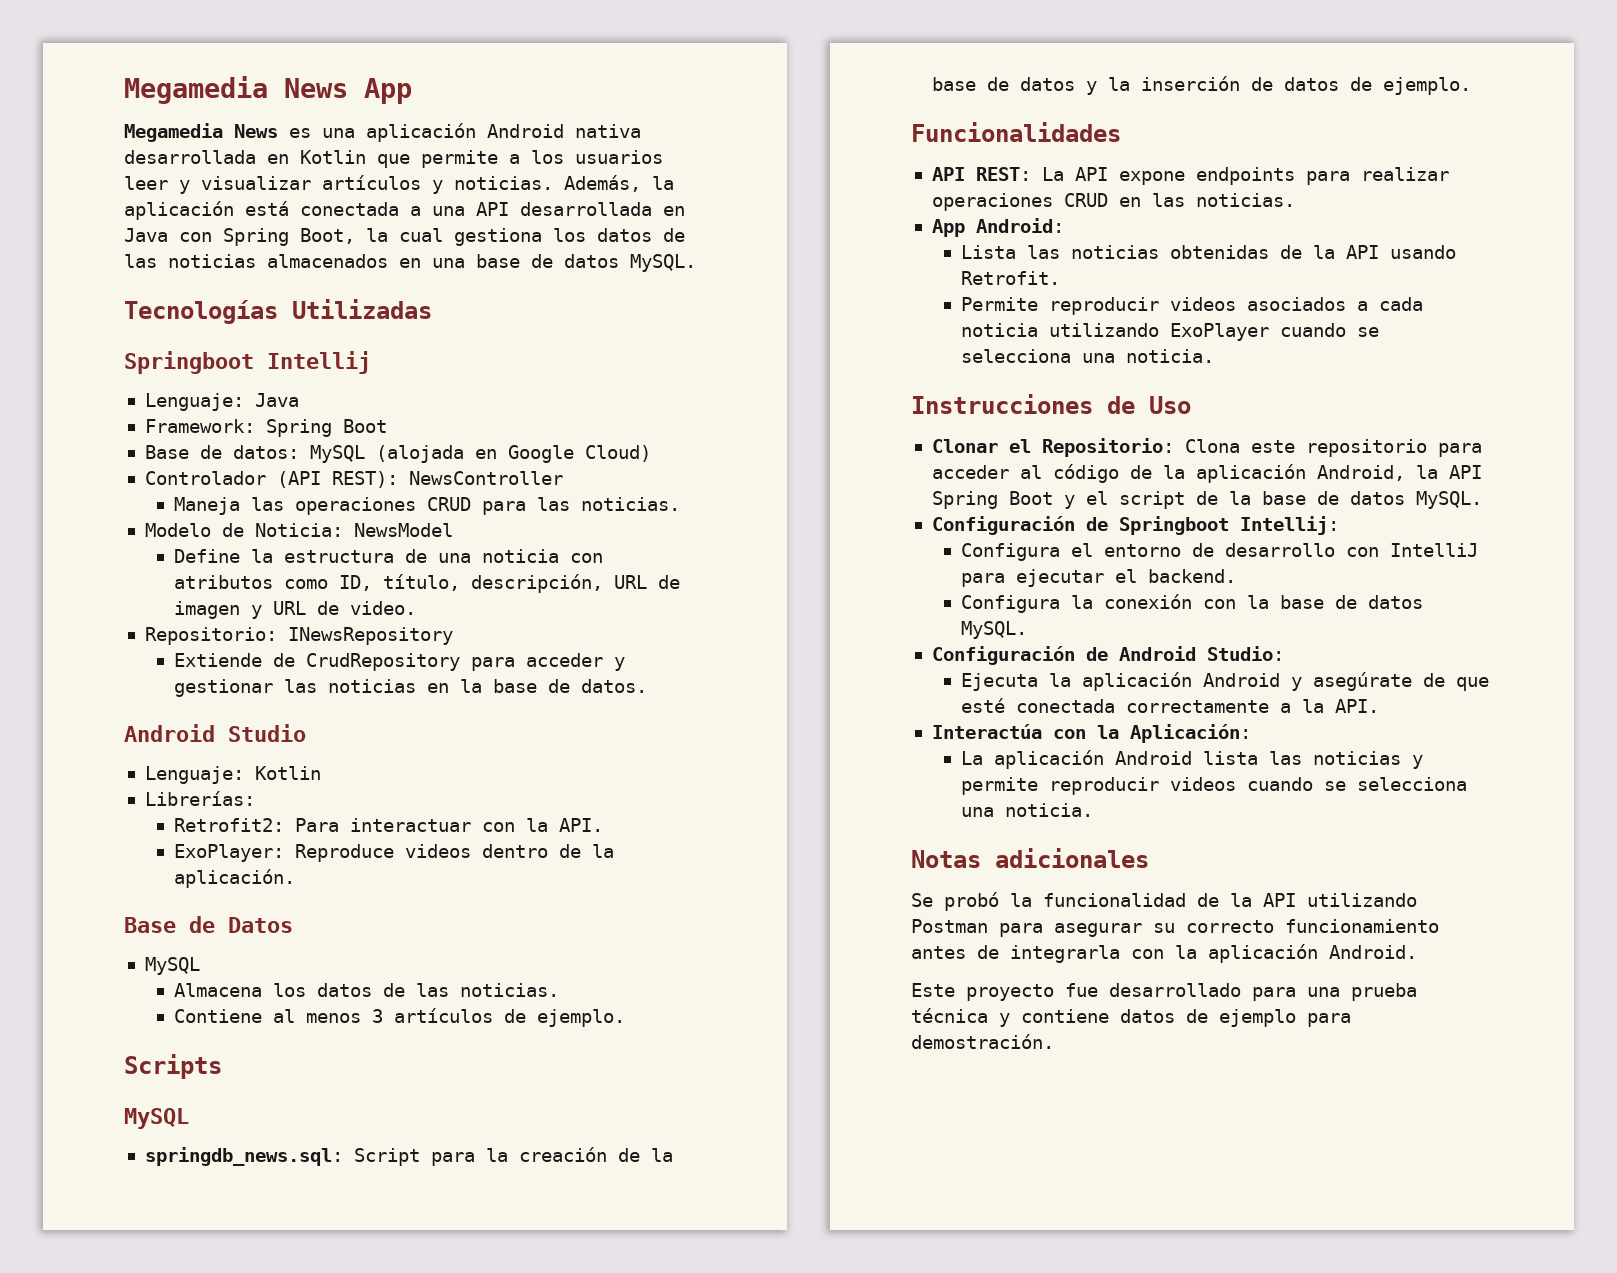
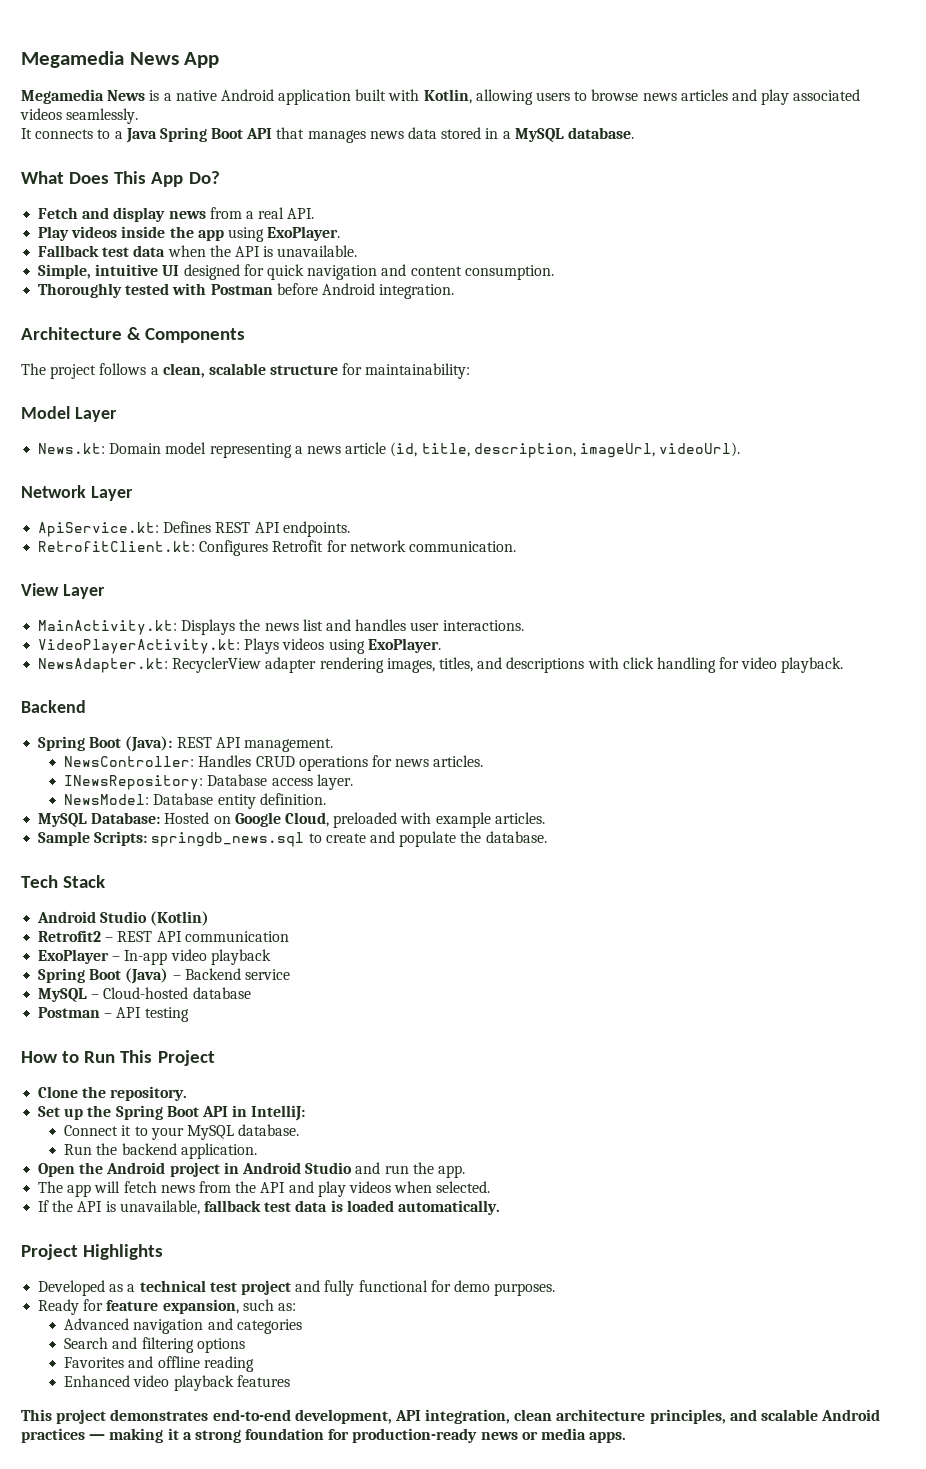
[289,123,641,142] [124,150,663,168] [124,175,674,194] [124,201,685,220] [124,228,685,246] [124,254,696,272] [124,299,432,324] [124,351,371,374] [144,393,299,411] [144,419,387,437] [144,445,651,463] [144,471,563,488] [174,497,681,515] [144,523,453,537] [174,549,604,563] [174,574,681,593] [174,601,417,619] [144,627,453,645] [174,653,626,671] [174,679,648,697] [124,724,306,742] [144,766,321,784] [144,791,255,806] [174,818,604,832] [174,844,615,862] [174,869,296,888] [124,916,293,933] [144,957,200,975] [174,983,560,997] [174,1008,626,1027] [124,1054,222,1079] [124,1108,189,1129] [144,1147,673,1166] [931,76,1471,95] [911,122,1121,142] [931,167,1449,185] [931,193,1295,211] [931,218,1064,237] [961,245,1457,259] [961,271,1061,285] [961,297,1424,315] [961,323,1380,341] [961,349,1215,363] [911,394,1191,414] [931,438,1482,457] [931,464,1482,483] [931,491,1482,509] [931,516,1339,535] [961,543,1479,561] [961,569,1237,587] [961,594,1424,613] [961,621,1028,639] [931,646,1284,665] [961,672,1490,691] [961,698,1380,713] [931,724,1251,743] [961,750,1424,769] [961,777,1468,795] [961,803,1094,817] [911,848,1149,868] [911,892,1417,911] [911,919,1439,937] [911,944,1417,963] [911,983,1417,1001] [911,1008,1351,1027] [911,1034,1054,1049] es una aplicación Android nativa desarrollada en Kotlin que permite a los usuarios leer y visualizar artículos y noticias. Además, la aplicación está conectada a una API desarrollada en Java con Spring Boot, la cual gestiona los datos de las noticias almacenados en una base de datos MySQL. // Tecnologías Utilizadas // Springboot Intellij // Lenguaje: Java // Framework: Spring Boot // Base de datos: MySQL (alojada en Google Cloud) // Controlador (API REST): NewsController // Maneja las operaciones CRUD para las noticias. // Modelo de Noticia: NewsModel // Define la estructura de una noticia con atributos como ID, título, descripción, URL de imagen y URL de video. // Repositorio: INewsRepository // Extiende de CrudRepository para acceder y gestionar las noticias en la base de datos. // Android Studio // Lenguaje: Kotlin // Librerías: // Retrofit2: Para interactuar con la API. // ExoPlayer: Reproduce videos dentro de la aplicación. // Base de Datos // MySQL // Almacena los datos de las noticias. // Contiene al menos 3 artículos de ejemplo. // Scripts // MySQL // springdb_news.sql: Script para la creación de la base de datos y la inserción de datos de ejemplo. // Funcionalidades // API REST: La API expone endpoints para realizar operaciones CRUD en las noticias. // App Android: // Lista las noticias obtenidas de la API usando Retrofit. // Permite reproducir videos asociados a cada noticia utilizando ExoPlayer cuando se selecciona una noticia. // Instrucciones de Uso // Clonar el Repositorio: Clona este repositorio para acceder al código de la aplicación Android, la API Spring Boot y el script de la base de datos MySQL. // Configuración de Springboot Intellij: // Configura el entorno de desarrollo con IntelliJ para ejecutar el backend. // Configura la conexión con la base de datos MySQL. // Configuración de Android Studio: // Ejecuta la aplicación Android y asegúrate de que esté conectada correctamente a la API. // Interactúa con la Aplicación: // La aplicación Android lista las noticias y permite reproducir videos cuando se selecciona una noticia. // Notas adicionales // Se probó la funcionalidad de la API utilizando Postman para asegurar su correcto funcionamiento antes de integrarla con la aplicación Android. // Este proyecto fue desarrollado para una prueba técnica y contiene datos de ejemplo para demostración. -> [149,89,861,105] [20,108,139,124] [21,127,634,143] [21,171,220,187] [38,207,315,222] [38,226,341,242] [38,245,358,257] [38,264,554,280] [38,283,455,299] [21,327,246,343] [21,363,471,379] [21,406,117,422] [38,442,741,458] [21,485,133,501] [38,521,350,537] [38,540,516,556] [21,583,105,599] [38,619,524,635] [38,638,441,654] [38,657,844,673] [21,700,86,713] [38,736,333,752] [64,755,484,771] [64,774,353,790] [64,793,326,809] [38,812,545,828] [38,831,547,847] [21,875,106,888] [37,911,210,926] [38,930,289,942] [38,949,271,965] [38,968,290,984] [38,987,251,1002] [38,1007,189,1022] [21,1050,215,1066] [38,1086,188,1101] [38,1105,306,1121] [64,1124,300,1140] [64,1143,257,1159] [38,1162,465,1178] [38,1181,491,1197] [38,1200,500,1215] [21,1244,164,1260] [38,1280,556,1296] [38,1299,296,1315] [64,1318,302,1334] [64,1337,245,1353] [64,1356,254,1372] [64,1375,290,1391] [21,1409,881,1424] [21,1428,627,1443] is a native Android application built with Kotlin, allowing users to browse news articles and play associated videos seamlessly. // It connects to a Java Spring Boot API that manages news data stored in a MySQL database. // What Does This App Do? // Fetch and display news from a real API. // Play videos inside the app using ExoPlayer. // Fallback test data when the API is unavailable. // Simple, intuitive UI designed for quick navigation and content consumption. // Thoroughly tested with Postman before Android integration. // Architecture & Components // The project follows a clean, scalable structure for maintainability: // Model Layer // News.kt: Domain model representing a news article (id, title, description, imageUrl, videoUrl). // Network Layer // ApiService.kt: Defines REST API endpoints. // RetrofitClient.kt: Configures Retrofit for network communication. // View Layer // MainActivity.kt: Displays the news list and handles user interactions. // VideoPlayerActivity.kt: Plays videos using ExoPlayer. // NewsAdapter.kt: RecyclerView adapter rendering images, titles, and descriptions with click handling for video playback. // Backend // Spring Boot (Java): REST API management. // NewsController: Handles CRUD operations for news articles. // INewsRepository: Database access layer. // NewsModel: Database entity definition. // MySQL Database: Hosted on Google Cloud, preloaded with example articles. // Sample Scripts: springdb_news.sql to create and populate the database. // Tech Stack // Android Studio (Kotlin) // Retrofit2 – REST API communication // ExoPlayer – In-app video playback // Spring Boot (Java) – Backend service // MySQL – Cloud-hosted database // Postman – API testing // How to Run This Project // Clone the repository. // Set up the Spring Boot API in IntelliJ: // Connect it to your MySQL database. // Run the backend application. // Open the Android project in Android Studio and run the app. // The app will fetch news from the API and play videos when selected. // If the API is unavailable, fallback test data is loaded automatically. // Project Highlights // Developed as a technical test project and fully functional for demo purposes. // Ready for feature expansion, such as: // Advanced navigation and categories // Search and filtering options // Favorites and offline reading // Enhanced video playback features // This project demonstrates end-to-end development, API integration, clean architecture principles, and scalable Android practices — making it a strong foundation for production-ready news or media apps.

